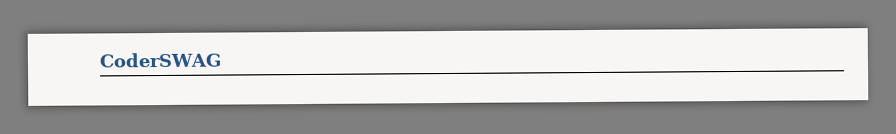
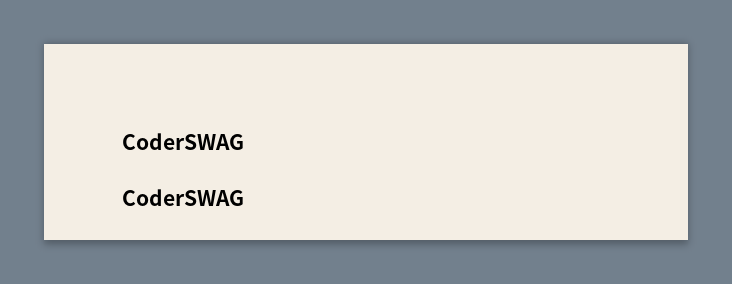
[99,52,221,68] CoderSWAG -> [122,133,244,150] [122,189,244,206] CoderSWAG // CoderSWAG

